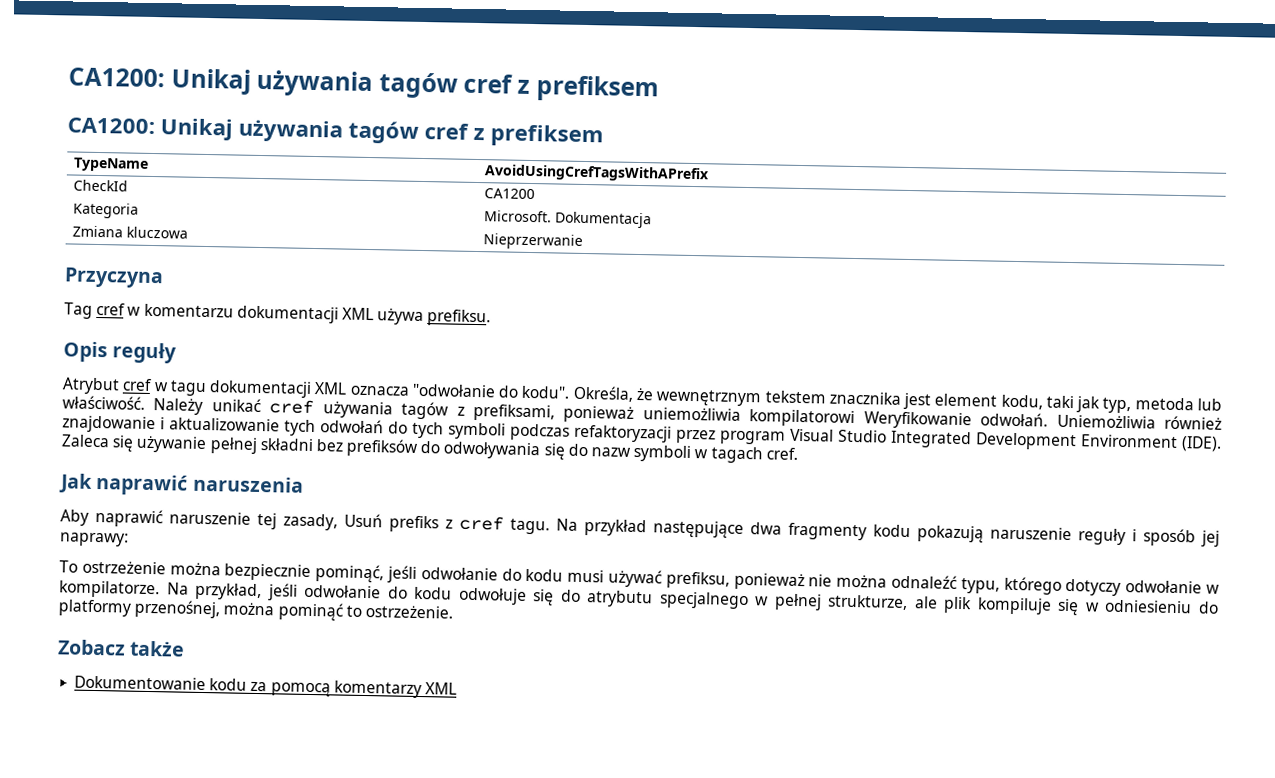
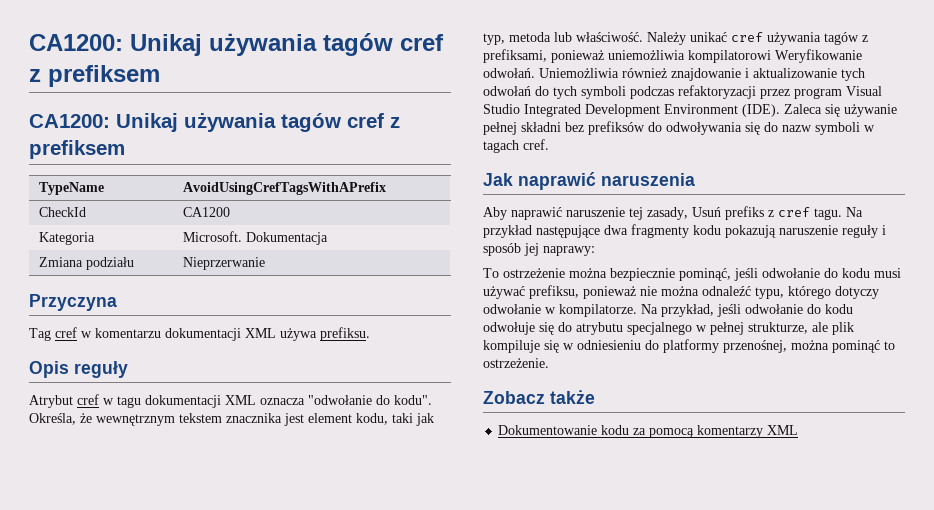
[126,226,189,239] kluczowa -> [86,257,135,270] podziału

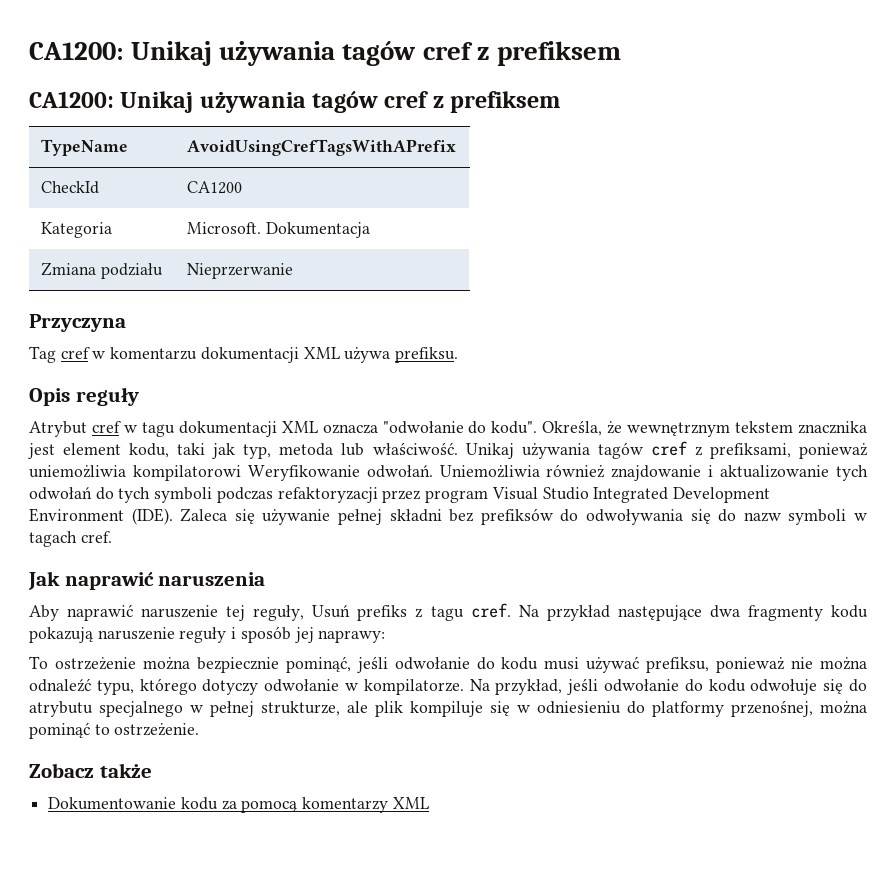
[647,32,859,45] Należy unikać cref używania tagów -> [465,441,687,459] Unikaj używania tagów cref
[647,207,688,220] zasady, -> [253,605,305,621] reguły,
[778,207,842,220] cref tagu. -> [430,603,511,621] tagu cref.

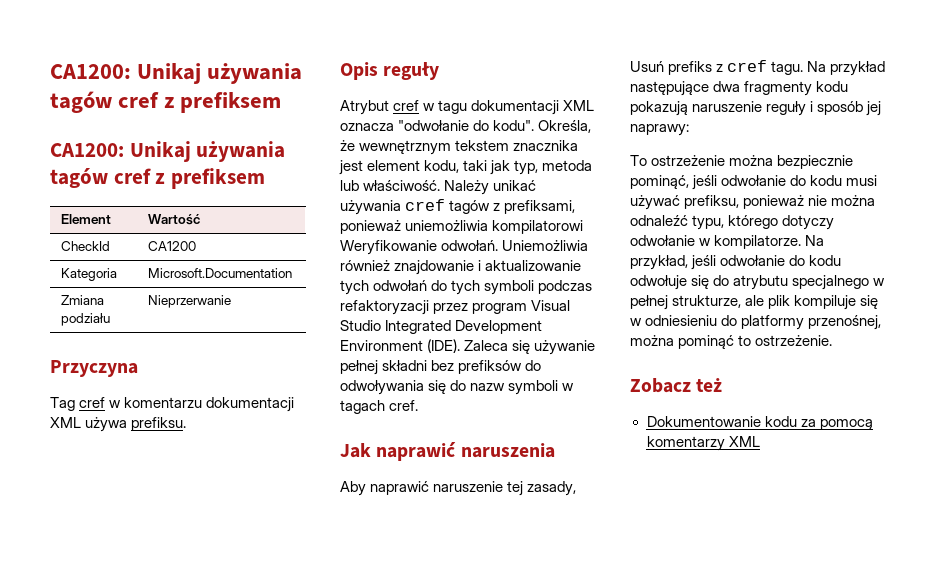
[40,139,128,156] [186,139,456,156] TypeName | AvoidUsingCrefTagsWithAPrefix -> [61,214,112,224] [148,214,201,225] Element | Wartość
[186,222,370,238] Microsoft. Dokumentacja -> [148,268,293,278] Microsoft.Documentation
[465,441,687,459] Unikaj używania tagów cref -> [444,180,537,195] [340,199,491,215] Należy unikać używania cref tagów
[253,605,305,621] reguły, -> [527,481,577,496] zasady,
[430,603,511,621] tagu cref. -> [727,60,804,75] cref tagu.
[99,763,152,778] także -> [696,378,723,392] też

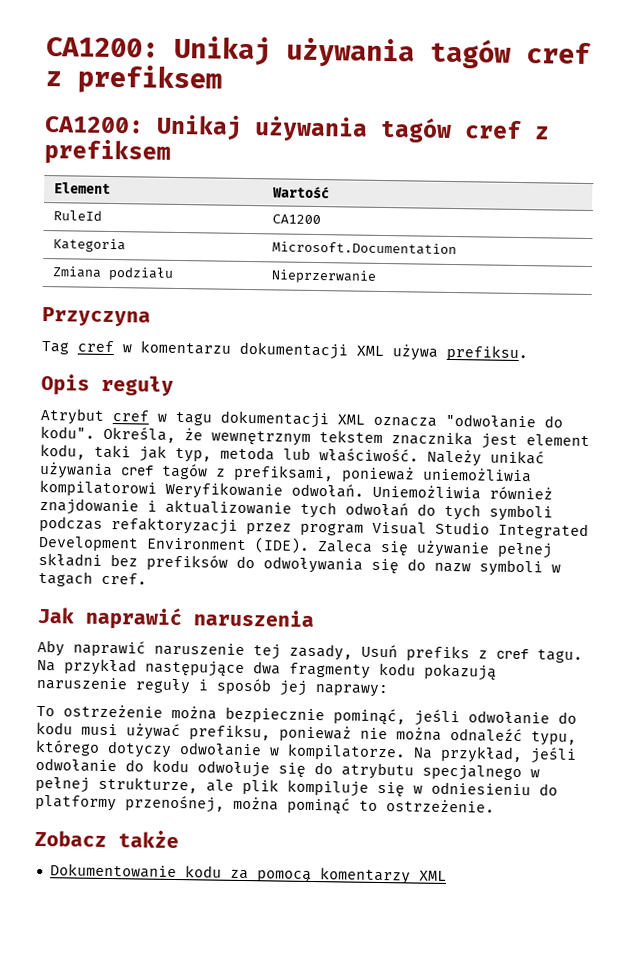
[61,241,111,251] CheckId -> [52,210,102,221] RuleId
[696,378,723,392] też -> [118,830,179,849] także

